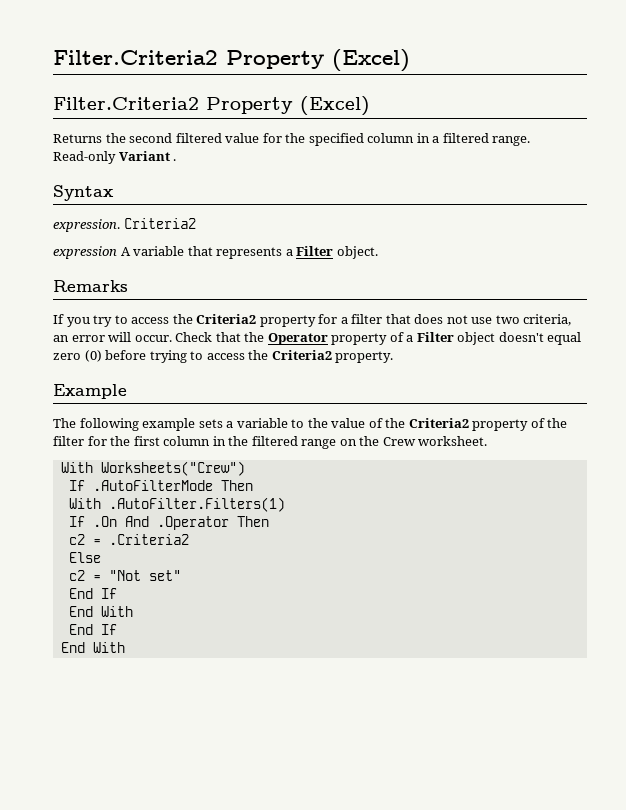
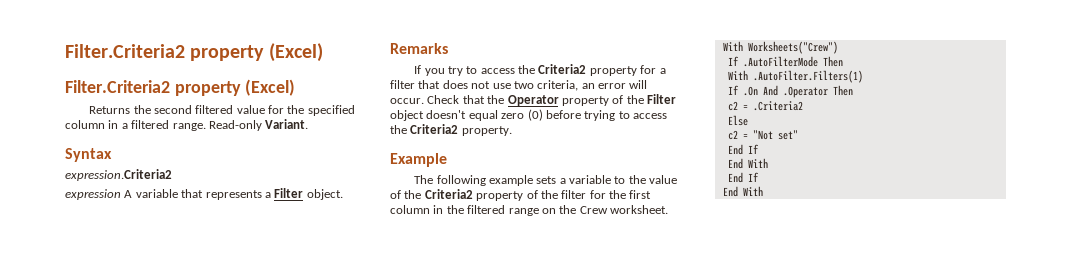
[53,50,324,69] Filter.Criteria2 Property -> [65,44,265,61] Filter.Criteria2 property
[206,97,293,114] Property -> [174,81,241,96] property
[118,151,177,161] Variant . -> [265,119,309,129] Variant.
[53,218,196,232] expression. Criteria2 -> [65,169,172,181] expression.Criteria2
[406,335,414,342] a -> [626,95,644,104] the

